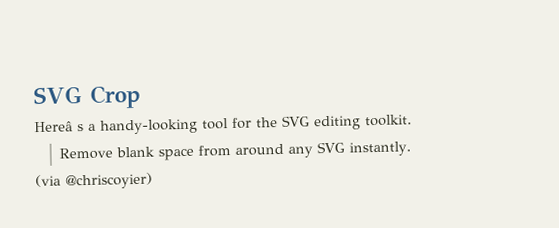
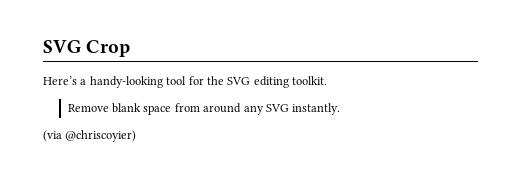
[34,121,84,133] Hereâ s -> [43,76,77,85] Here’s

